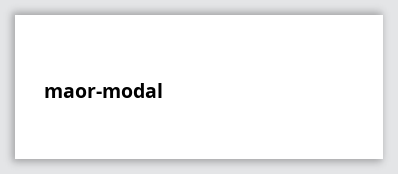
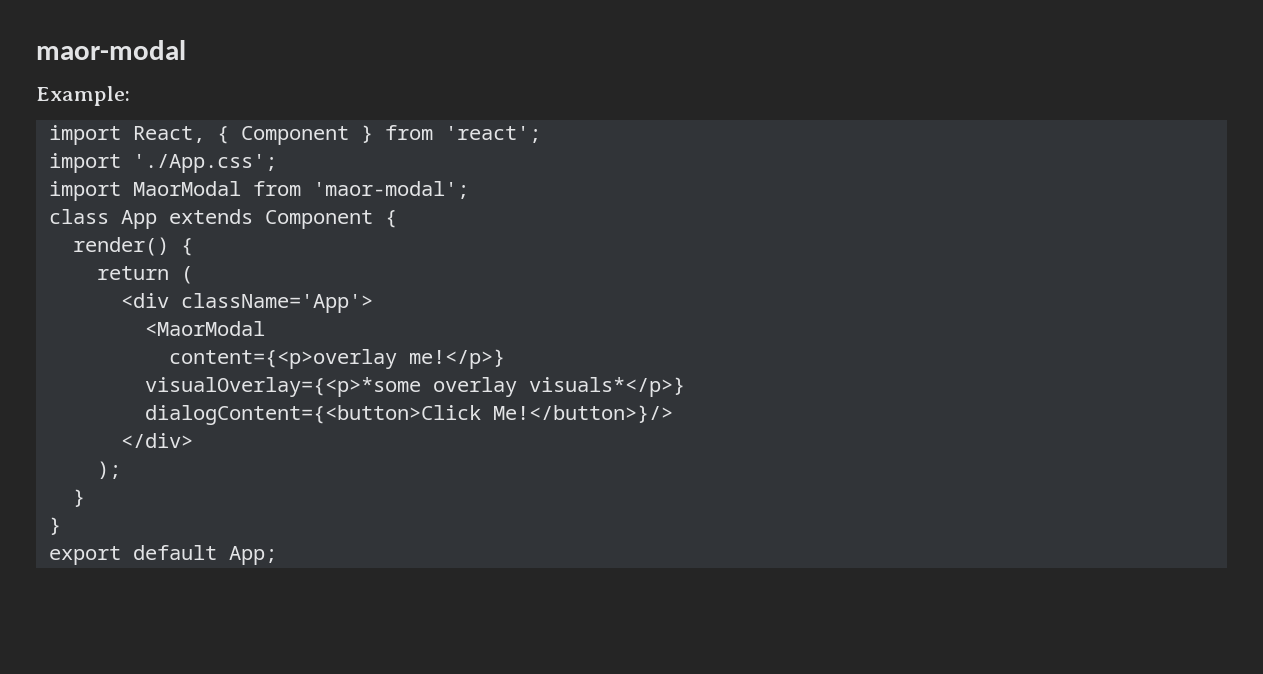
(163, 90) none -> [36,86,130,106] [48,125,541,145] [48,153,277,173] [48,181,469,201] [48,209,397,229] [72,237,193,256] [96,266,193,284] [120,293,373,313] [144,321,265,336] [168,349,505,369] [144,377,685,397] [144,405,673,425] [120,433,193,448] [96,461,121,479] [72,489,85,507] [48,517,61,535] [48,545,277,565] // Example: // import React, { Component } from 'react'; // import './App.css'; // import MaorModal from 'maor-modal'; // class App extends Component { // render() { // return ( // <div className='App'> // <MaorModal // content={<p>overlay me!</p>} // visualOverlay={<p>*some overlay visuals*</p>} // dialogContent={<button>Click Me!</button>}/> // </div> // ); // } // } // export default App;

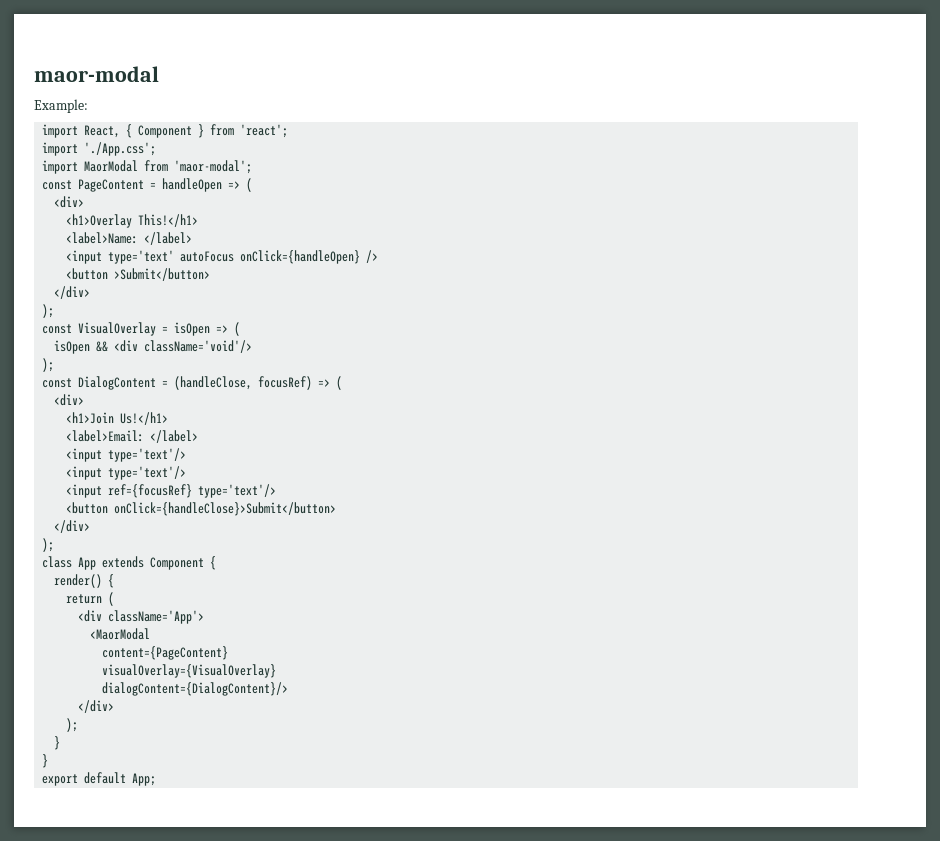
(469, 190) none -> [42,178,253,192] [54,196,85,208] [66,214,199,228] [66,232,193,245] [66,250,379,264] [66,268,211,281] [54,286,91,299] [42,304,55,318] [42,322,241,336] [54,340,253,354] [42,358,55,372] [42,376,343,390] [54,394,85,406] [66,412,169,425] [66,430,199,443] [66,448,187,462] [66,466,187,480] [66,484,277,498] [66,502,337,516] [54,520,91,533] [42,538,55,552] // const PageContent = handleOpen => ( // <div> // <h1>Overlay This!</h1> // <label>Name: </label> // <input type='text' autoFocus onClick={handleOpen} /> // <button >Submit</button> // </div> // ); // const VisualOverlay = isOpen => ( // isOpen && <div className='void'/> // ); // const DialogContent = (handleClose, focusRef) => ( // <div> // <h1>Join Us!</h1> // <label>Email: </label> // <input type='text'/> // <input type='text'/> // <input ref={focusRef} type='text'/> // <button onClick={handleClose}>Submit</button> // </div> // );
[168,349,505,369] [144,377,685,397] [144,405,673,425] content={<p>overlay me!</p>} // visualOverlay={<p>*some overlay visuals*</p>} // dialogContent={<button>Click Me!</button>}/> -> [102,646,229,660] [102,664,277,678] [102,682,289,696] content={PageContent} // visualOverlay={VisualOverlay} // dialogContent={DialogContent}/>

